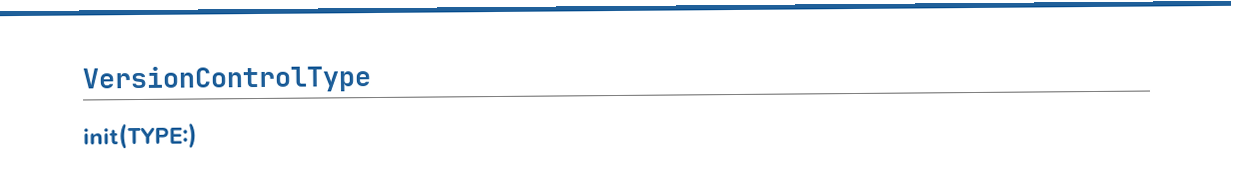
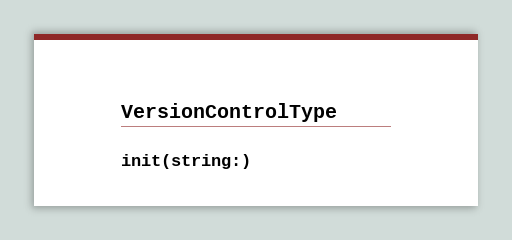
[83,122,198,150] init(TYPE:) -> [121,154,251,169] init(string:)

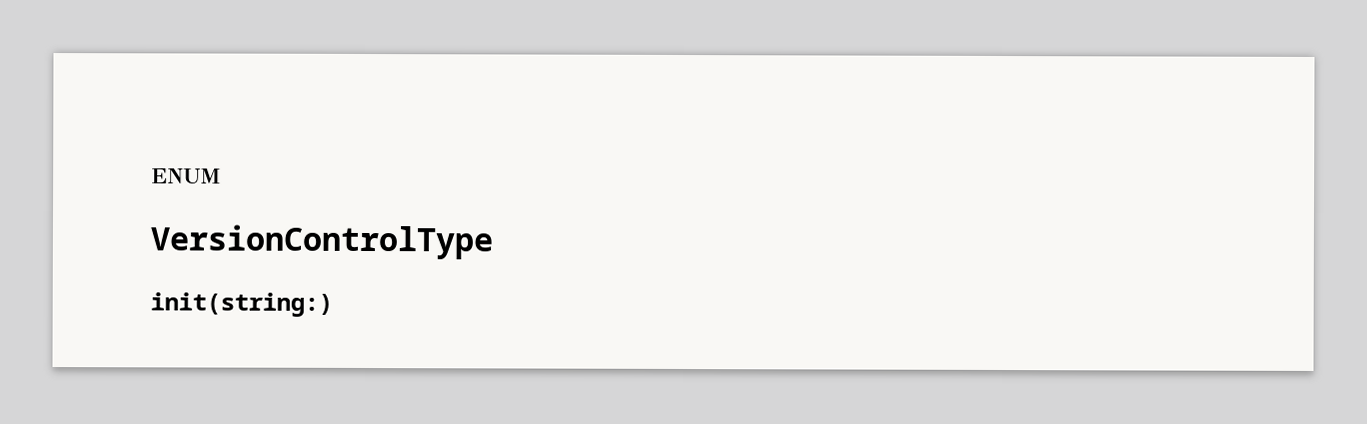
(121, 112) none -> [151,168,222,184] ENUM //

